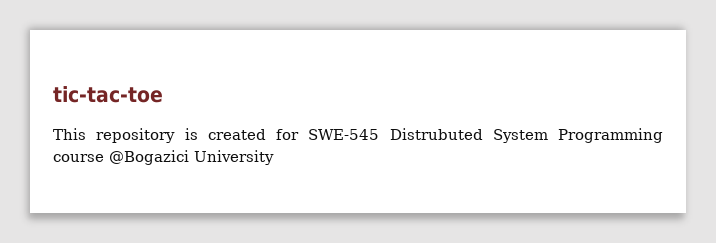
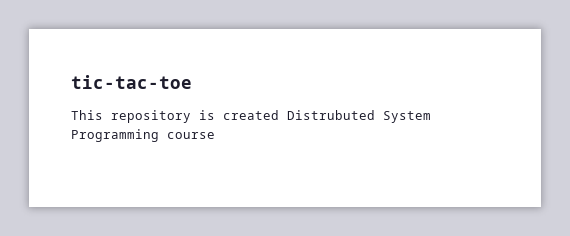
[276,129,380,140] for SWE-545 -> (279, 115) none
[109,150,274,165] @Bogazici University -> (215, 135) none

